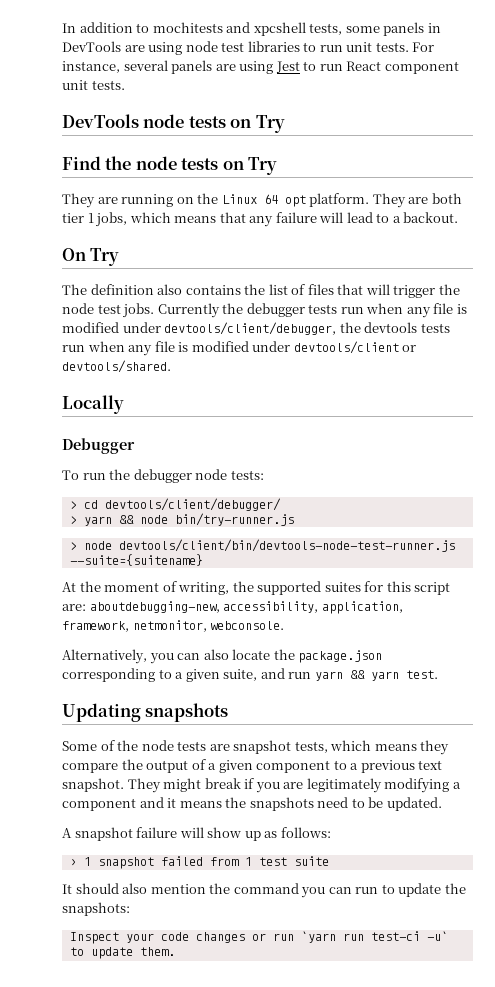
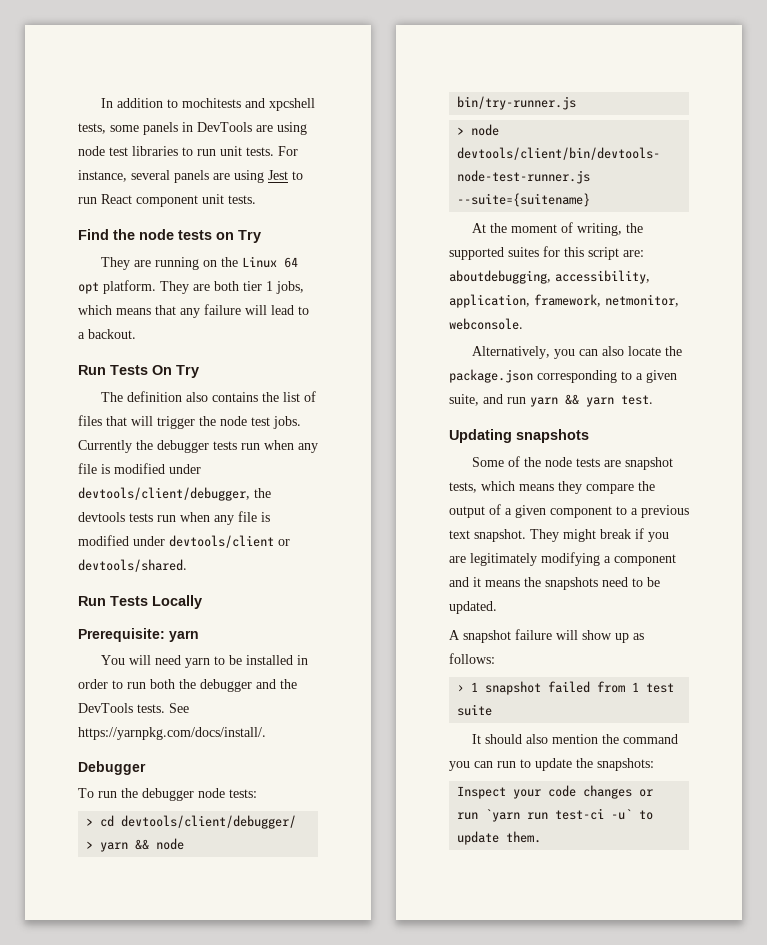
[62,114,285,133] // DevTools node tests on Try -> (256, 199) none
(459, 217) none -> [78,365,148,375] Run Tests
(171, 366) none -> [78,596,148,606] Run Tests
(124, 404) none -> [78,628,199,642] [100,655,308,668] [78,679,297,692] [78,703,189,713] [78,727,266,740] // Prerequisite: yarn // You will need yarn to be installed in order to run both the debugger and the DevTools tests. See https://yarnpkg.com/docs/install/.
[89,601,220,613] aboutdebugging-new, -> [449,270,551,284] aboutdebugging,

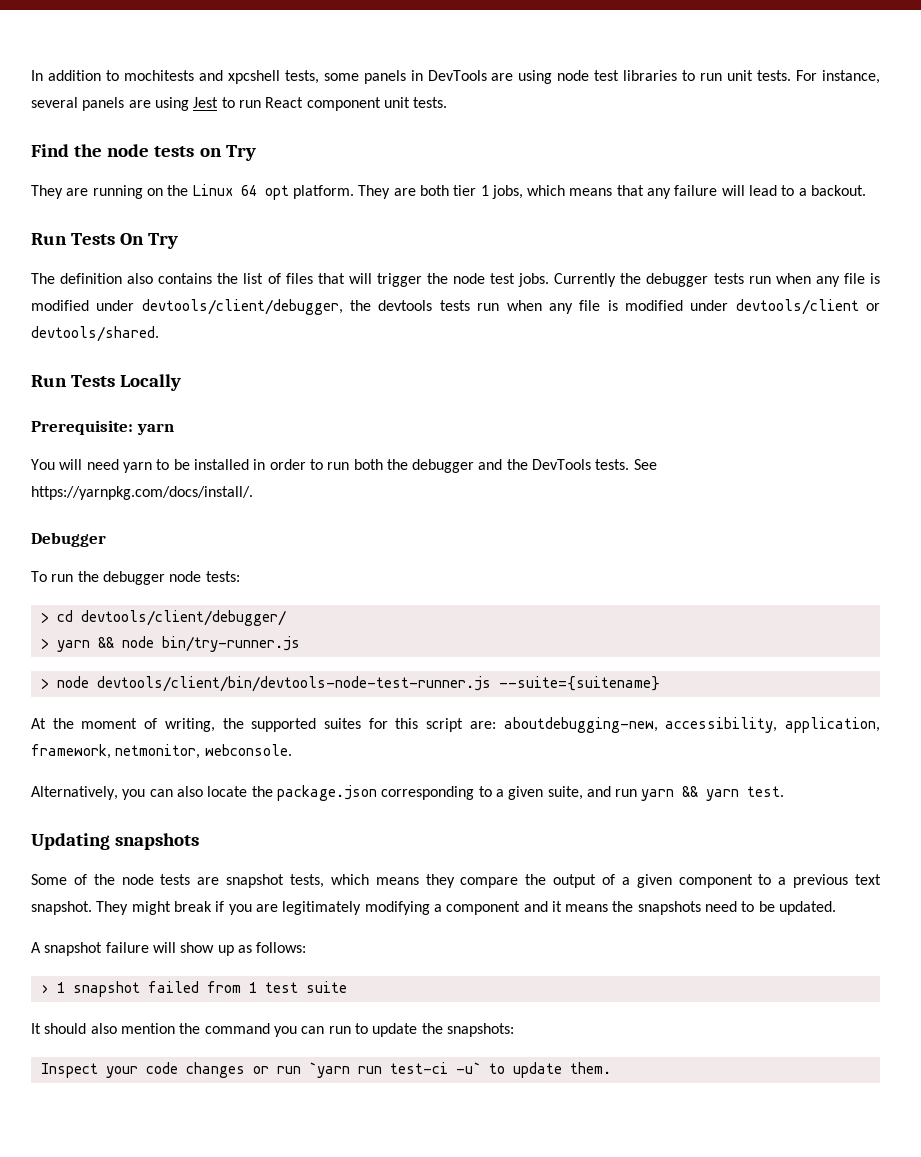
[449,270,551,284] aboutdebugging, -> [503,717,658,733] aboutdebugging-new,

